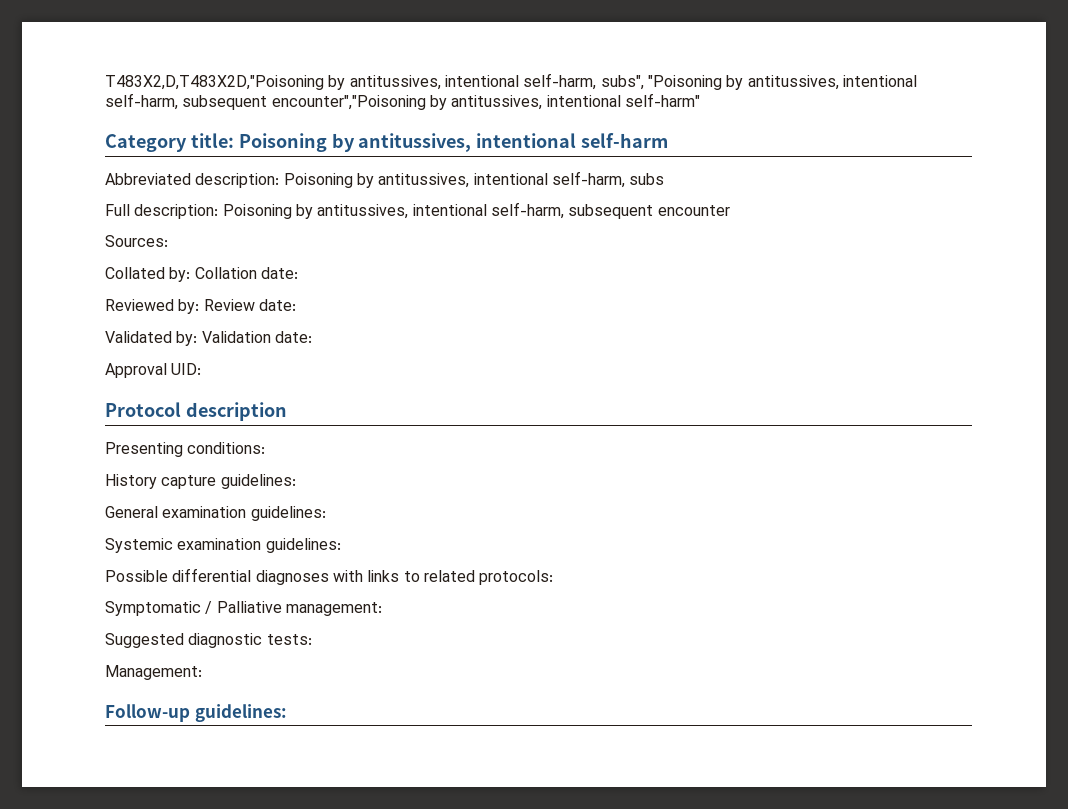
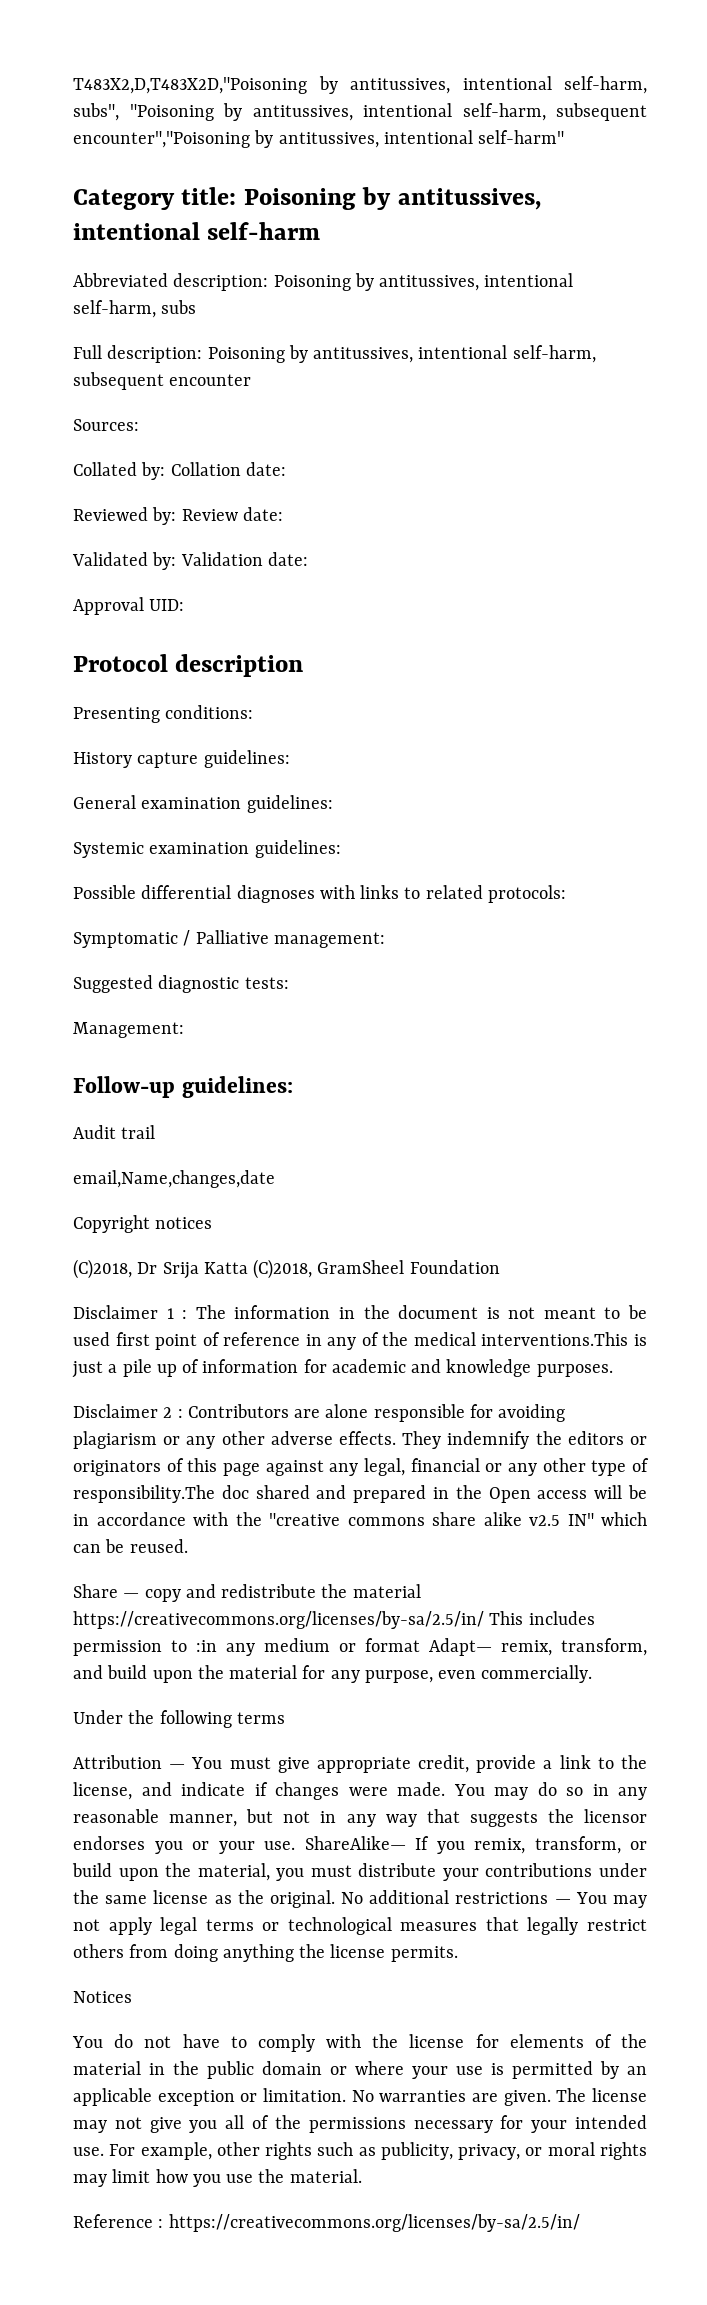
(287, 713) none -> [73,1125,156,1139] [73,1170,275,1188] [73,1215,213,1233] [73,1259,500,1279] [73,1305,647,1319] [73,1332,648,1350] [72,1359,613,1378] [73,1404,566,1422] [73,1431,647,1449] [73,1458,649,1476] [73,1485,647,1503] [73,1512,647,1526] [73,1539,188,1553] [73,1584,421,1602] [73,1611,595,1629] [73,1638,647,1656] [73,1665,593,1683] [73,1710,285,1728] [73,1755,647,1773] [73,1782,647,1800] [73,1809,648,1827] [73,1836,647,1854] [72,1863,647,1881] [73,1890,647,1908] [73,1917,647,1935] [73,1944,458,1962] [73,1991,132,2003] [72,2034,647,2052] [73,2061,647,2079] [73,2088,648,2106] [73,2115,647,2133] [73,2142,647,2160] [73,2169,362,2187] [73,2214,580,2232] // Audit trail // email,Name,changes,date // Copyright notices // (C)2018, Dr Srija Katta (C)2018, GramSheel Foundation // Disclaimer 1 : The information in the document is not meant to be used first point of reference in any of the medical interventions.This is just a pile up of information for academic and knowledge purposes. // Disclaimer 2 : Contributors are alone responsible for avoiding plagiarism or any other adverse effects. They indemnify the editors or originators of this page against any legal, financial or any other type of responsibility.The doc shared and prepared in the Open access will be in accordance with the "creative commons share alike v2.5 IN" which can be reused. // Share — copy and redistribute the material https://creativecommons.org/licenses/by-sa/2.5/in/ This includes permission to :in any medium or format Adapt— remix, transform, and build upon the material for any purpose, even commercially. // Under the following terms // Attribution — You must give appropriate credit, provide a link to the license, and indicate if changes were made. You may do so in any reasonable manner, but not in any way that suggests the licensor endorses you or your use. ShareAlike— If you remix, transform, or build upon the material, you must distribute your contributions under the same license as the original. No additional restrictions — You may not apply legal terms or technological measures that legally restrict others from doing anything the license permits. // Notices // You do not have to comply with the license for elements of the material in the public domain or where your use is permitted by an applicable exception or limitation. No warranties are given. The license may not give you all of the permissions necessary for your intended use. For example, other rights such as publicity, privacy, or moral rights may limit how you use the material. // Reference : https://creativecommons.org/licenses/by-sa/2.5/in/

